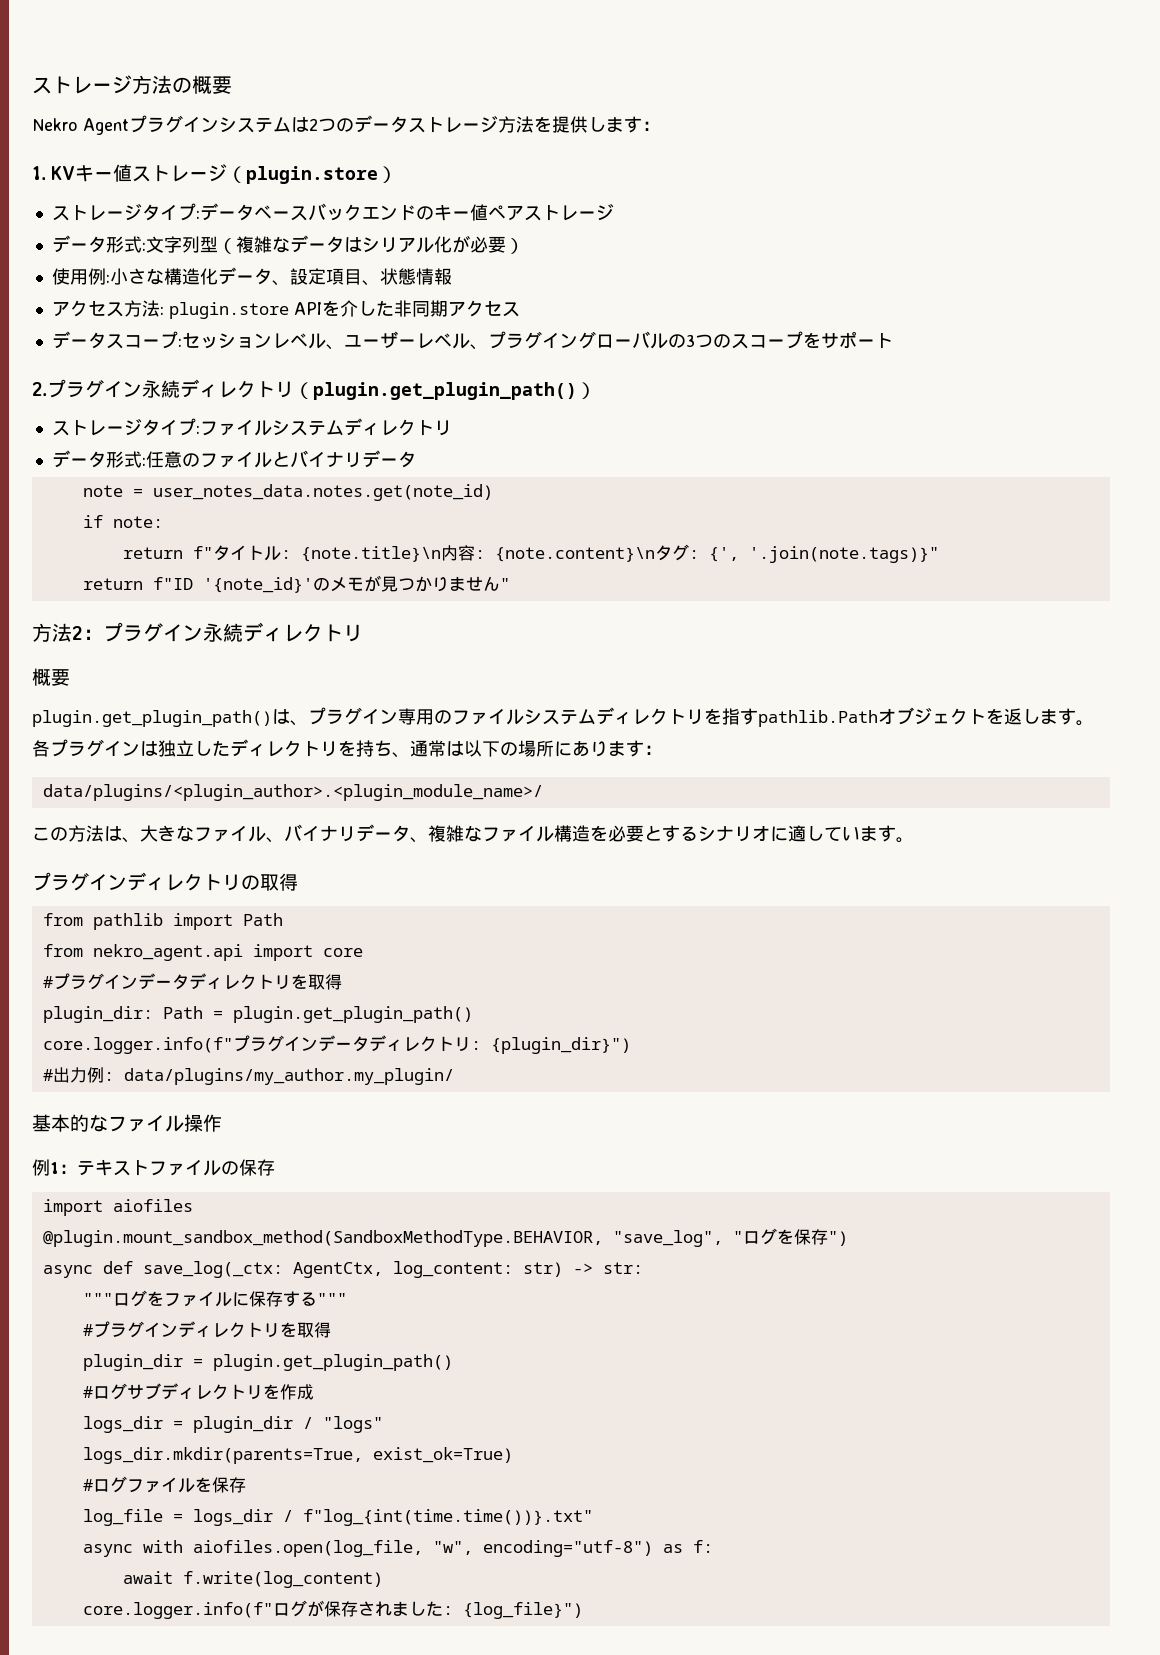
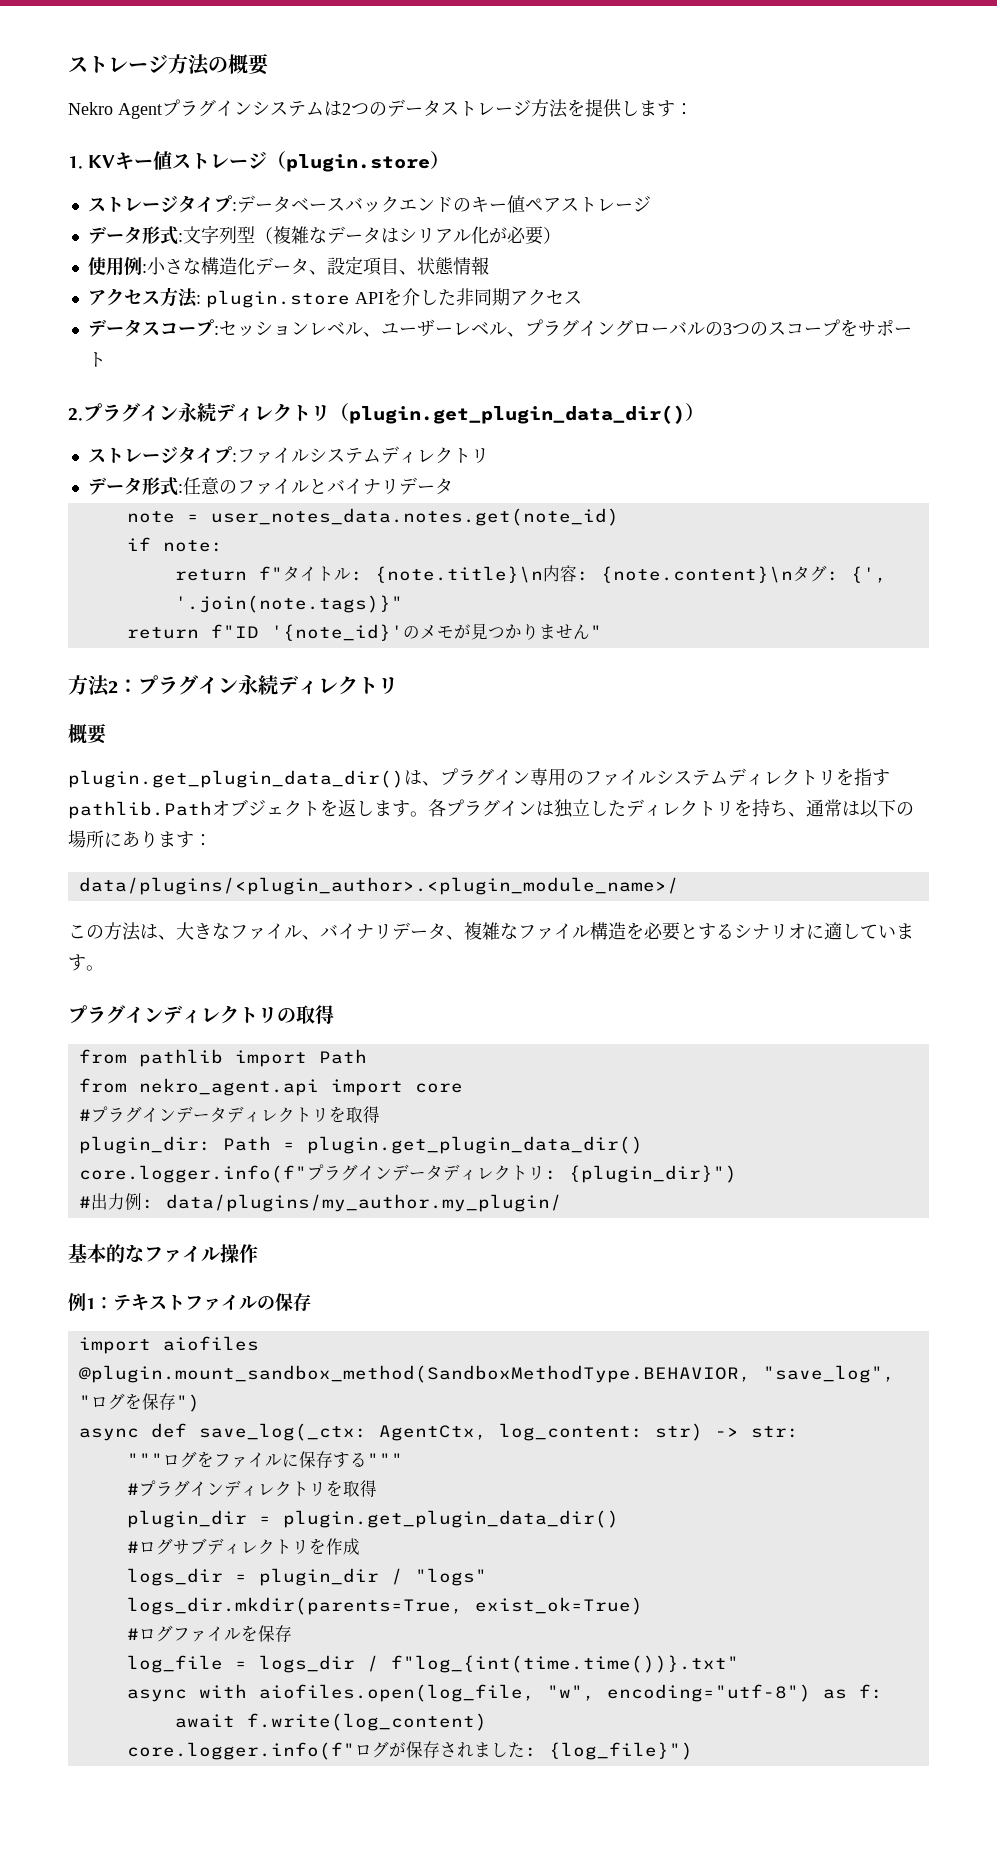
[313,382,577,400] plugin.get_plugin_path() -> [349,405,685,424] plugin.get_plugin_data_dir()
[32,710,272,727] plugin.get_plugin_path() -> [68,770,404,788] plugin.get_plugin_data_dir()
[232,1006,473,1023] plugin.get_plugin_path() -> [306,1136,643,1154] plugin.get_plugin_data_dir()
[212,1354,453,1371] plugin.get_plugin_path() -> [282,1510,619,1528] plugin.get_plugin_data_dir()

